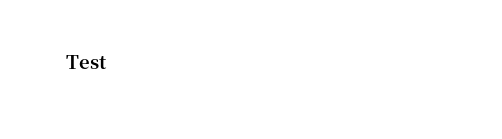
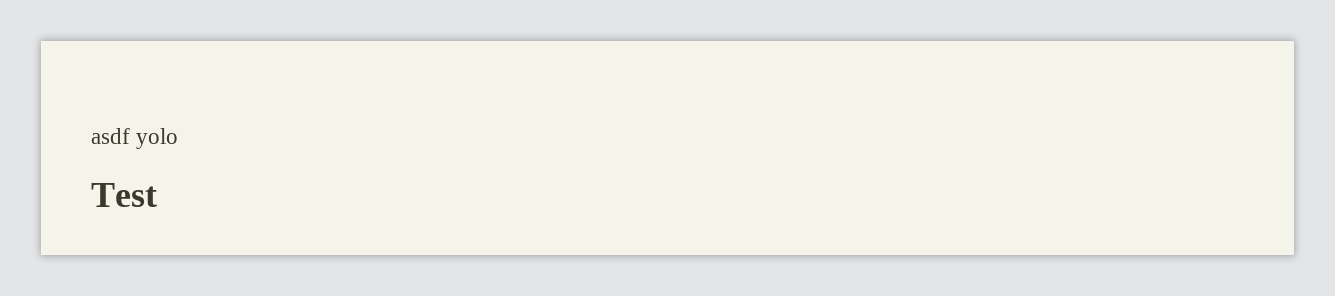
(66, 62) none -> [91,128,179,149] asdf yolo //

